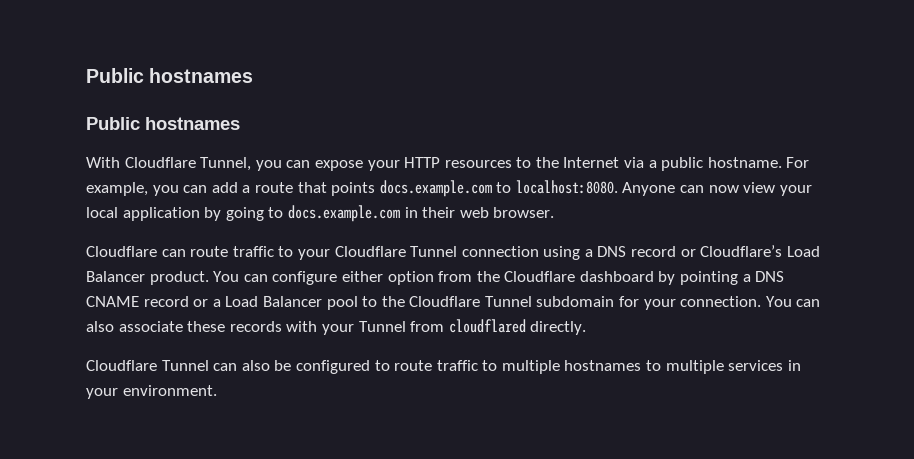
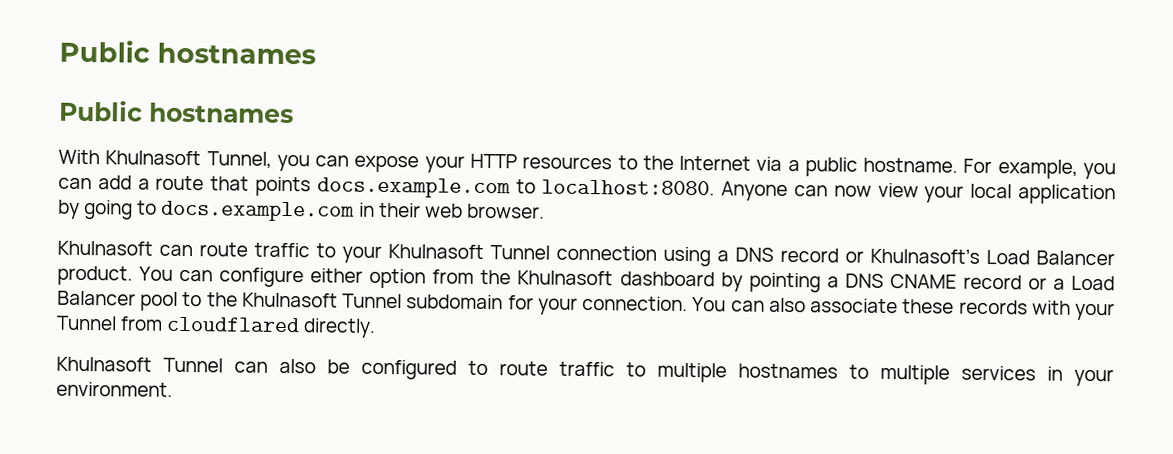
[124,157,196,168] Cloudflare -> [105,150,202,166] Khulnasoft
[86,246,157,257] Cloudflare -> [57,240,153,256] Khulnasoft
[334,246,406,257] Cloudflare -> [388,244,484,259] Khulnasoft
[700,245,783,257] Cloudflare’s -> [870,247,980,264] Khulnasoft’s
[504,271,576,282] Cloudflare -> [517,270,614,286] Khulnasoft
[409,296,481,307] Cloudflare -> [241,292,338,308] Khulnasoft
[86,360,157,371] Cloudflare -> [56,356,152,372] Khulnasoft

